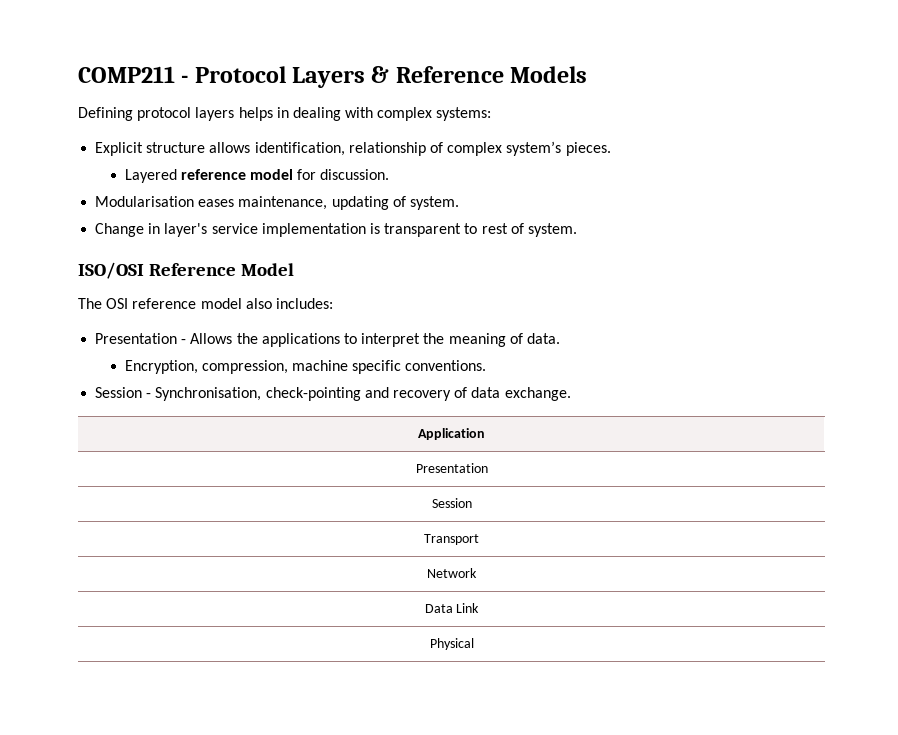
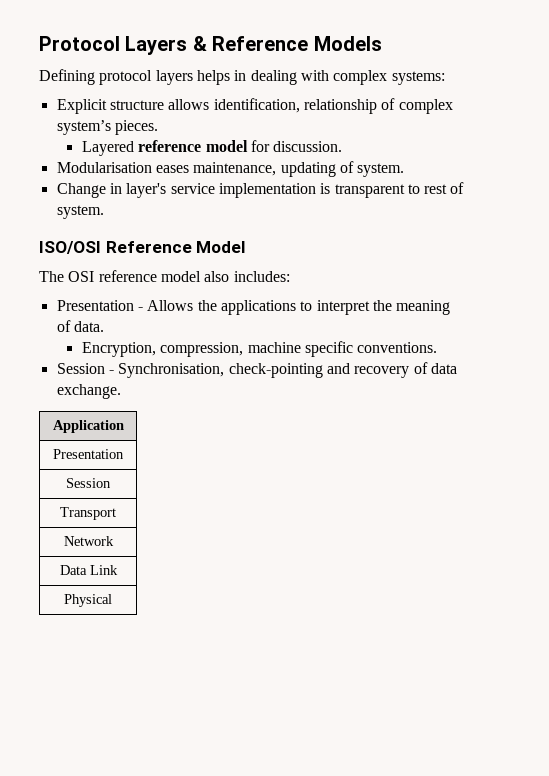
[78,66,189,83] COMP211 - -> (39, 43) none

